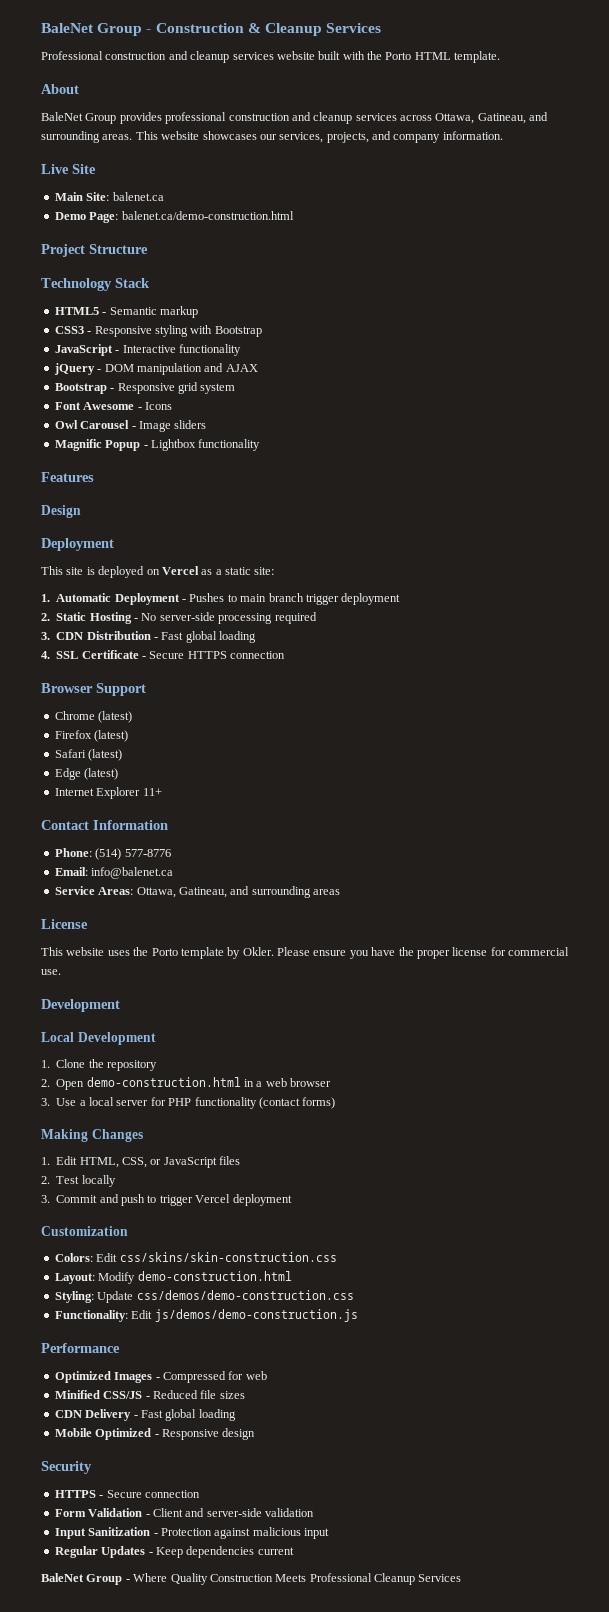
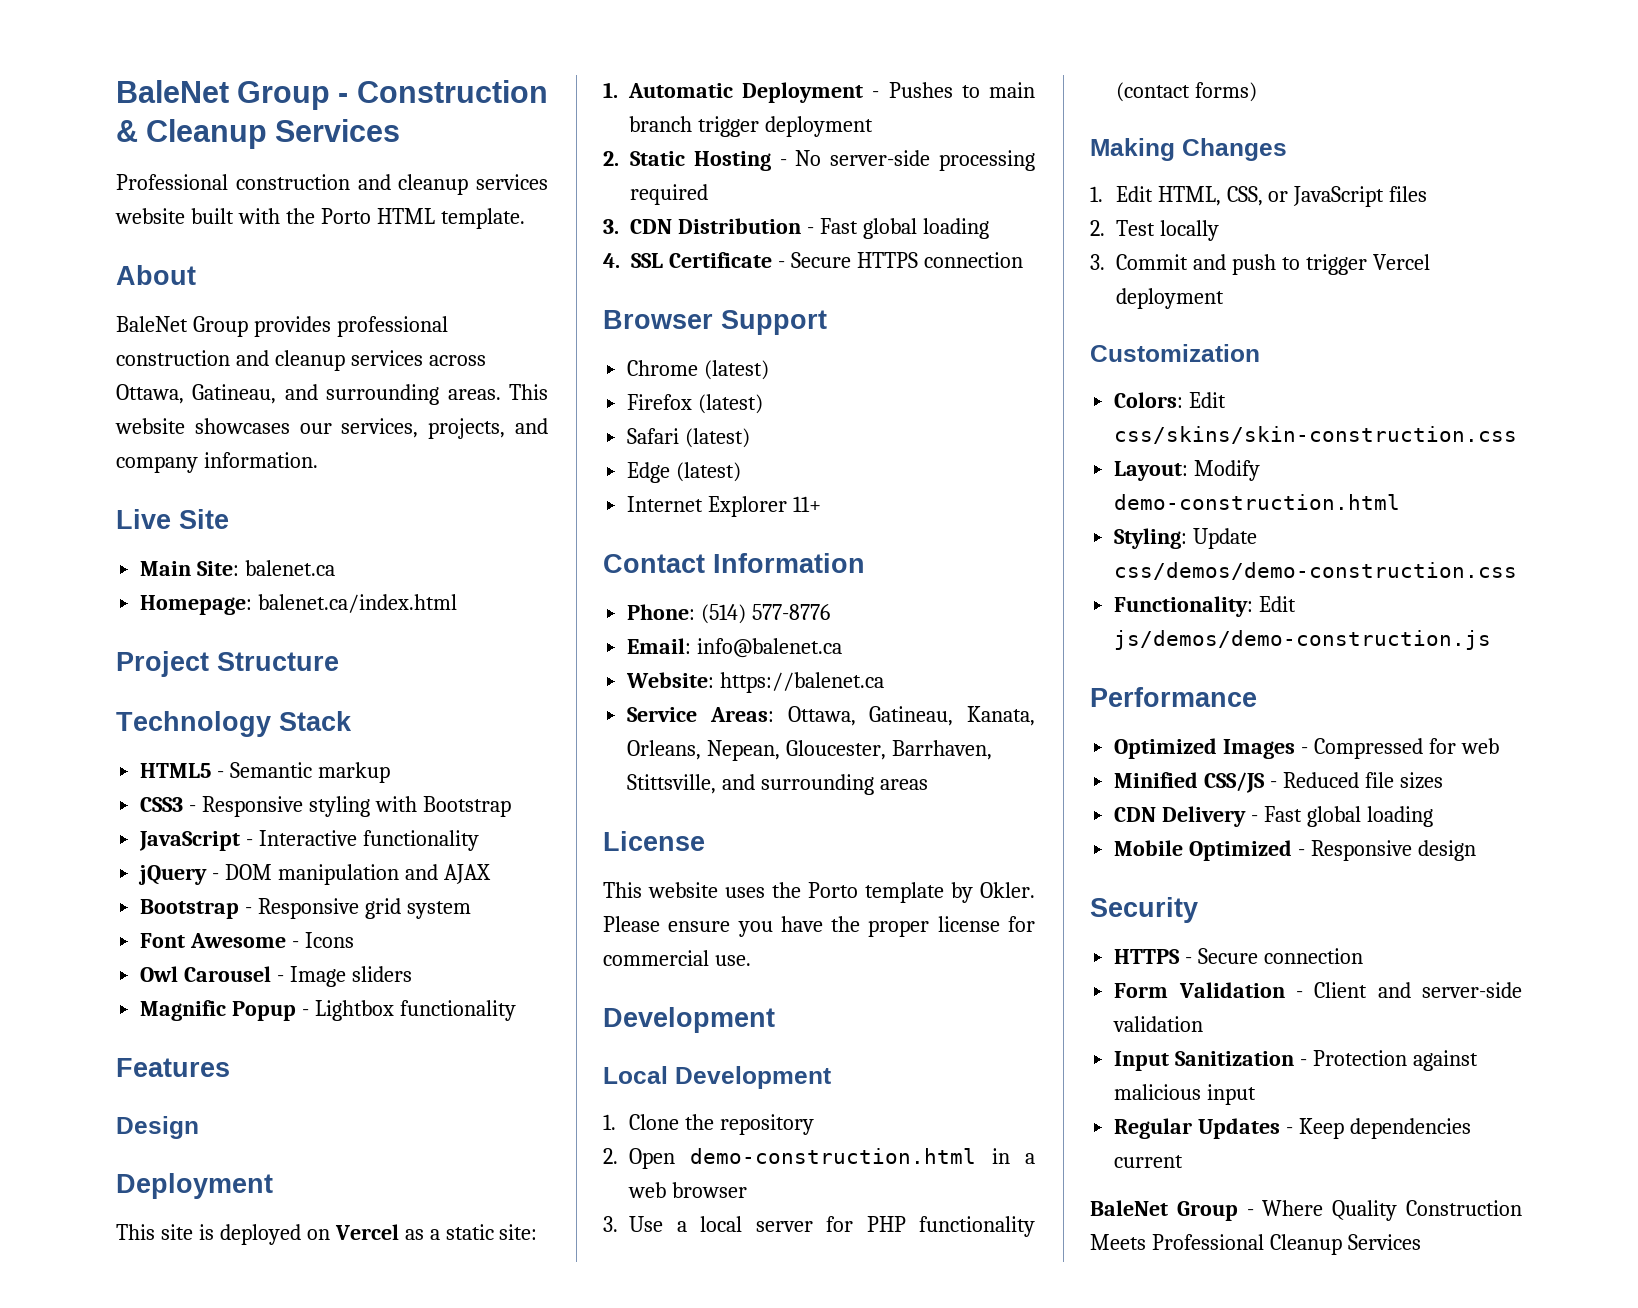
[54,211,294,223] Demo Page: balenet.ca/demo-construction.html -> [140,594,458,615] Homepage: balenet.ca/index.html
(174, 873) none -> [626,672,885,693] // Website: https://balenet.ca
(227, 892) none -> [967,706,1035,726] [627,740,993,761] [627,774,717,794] Kanata, Orleans, Nepean, Gloucester, Barrhaven, Stittsville,

